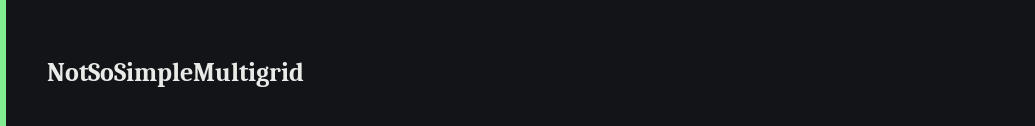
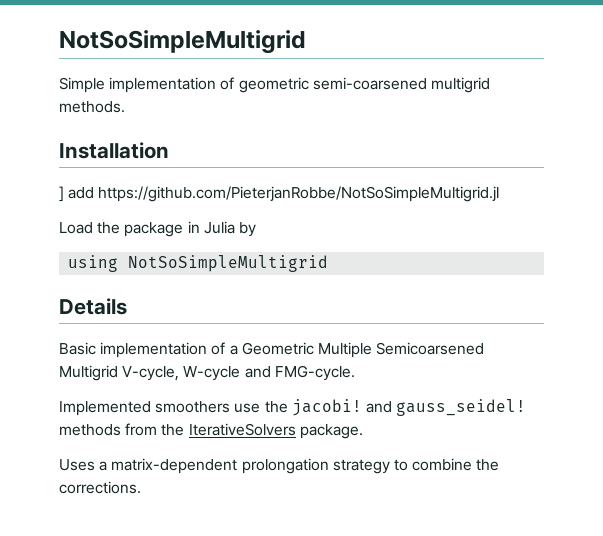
[47,62,304,87] NotSoSimpleMultigrid -> [59,30,306,54] [59,77,490,93] [59,101,125,113] [59,142,169,159] [59,186,500,202] [59,221,256,237] [68,255,329,272] [59,298,127,315] [59,342,485,358] [59,365,355,381] [59,399,527,416] [59,423,363,439] [59,458,500,474] [59,481,141,494] NotSoSimpleMultigrid // Simple implementation of geometric semi-coarsened multigrid methods. // Installation // ] add https://github.com/PieterjanRobbe/NotSoSimpleMultigrid.jl // Load the package in Julia by // using NotSoSimpleMultigrid // Details // Basic implementation of a Geometric Multiple Semicoarsened Multigrid V-cycle, W-cycle and FMG-cycle. // Implemented smoothers use the jacobi! and gauss_seidel! methods from the IterativeSolvers package. // Uses a matrix-dependent prolongation strategy to combine the corrections.

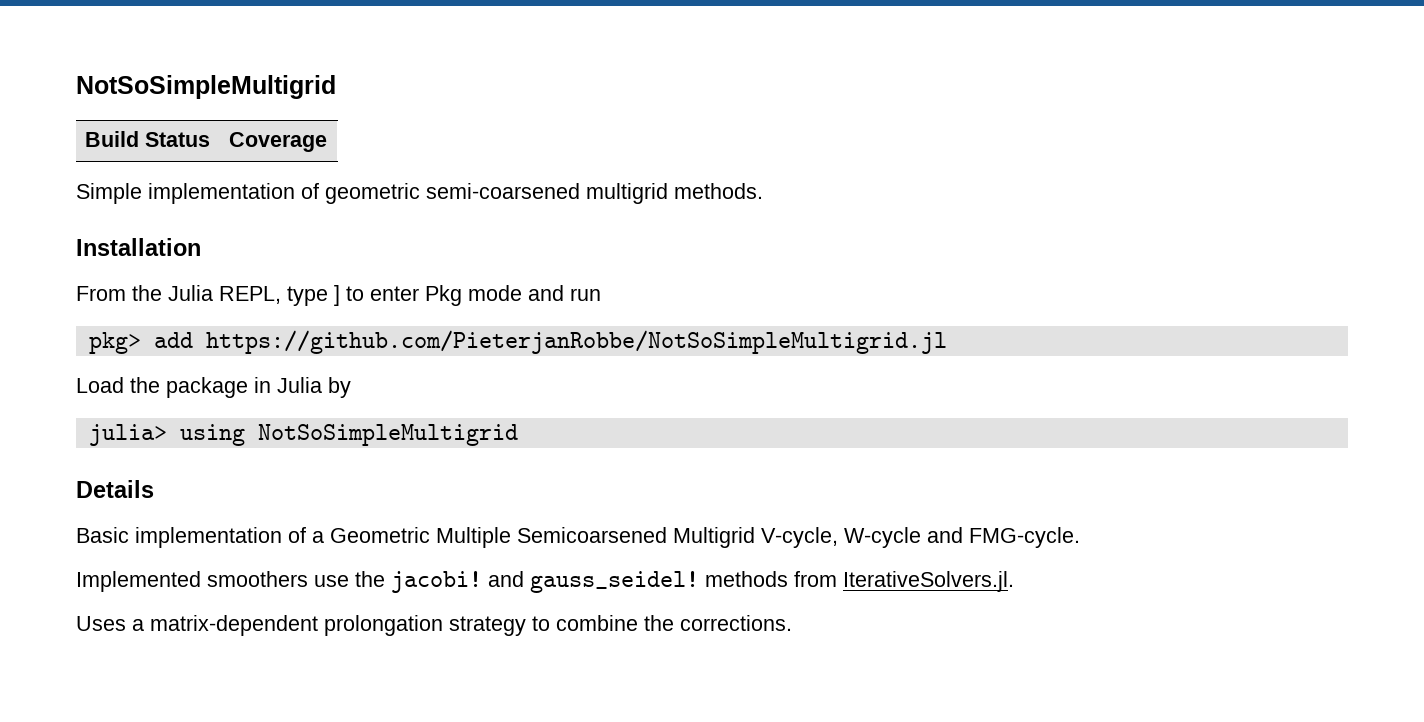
[59,30,306,54] NotSoSimpleMultigrid -> [76,75,336,99] [84,131,210,147] [228,132,327,152] NotSoSimpleMultigrid // Build Status | Coverage
[59,186,64,202] ] -> [76,285,601,306] [88,332,141,354] From the Julia REPL, type ] to enter Pkg mode and run // pkg>
(256, 229) none -> [88,424,167,446] julia>
[161,423,363,439] the IterativeSolvers package. -> [843,571,1014,592] IterativeSolvers.jl.

